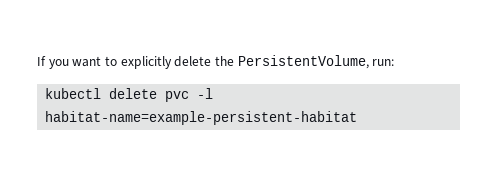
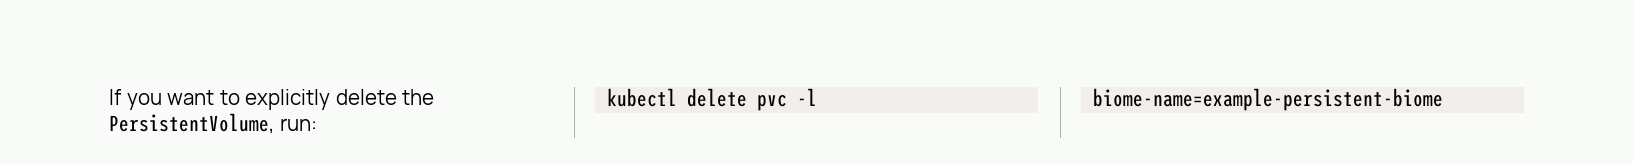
[45,111,358,125] habitat-name=example-persistent-habitat -> [1093,88,1444,111] biome-name=example-persistent-biome

